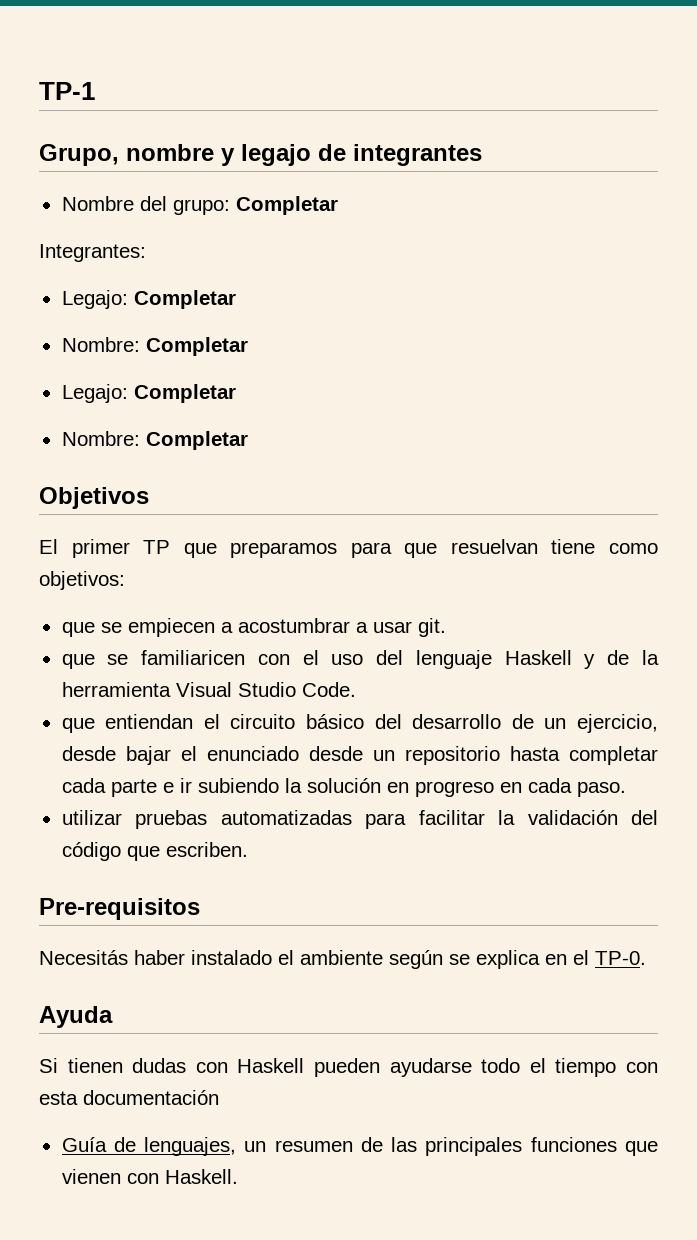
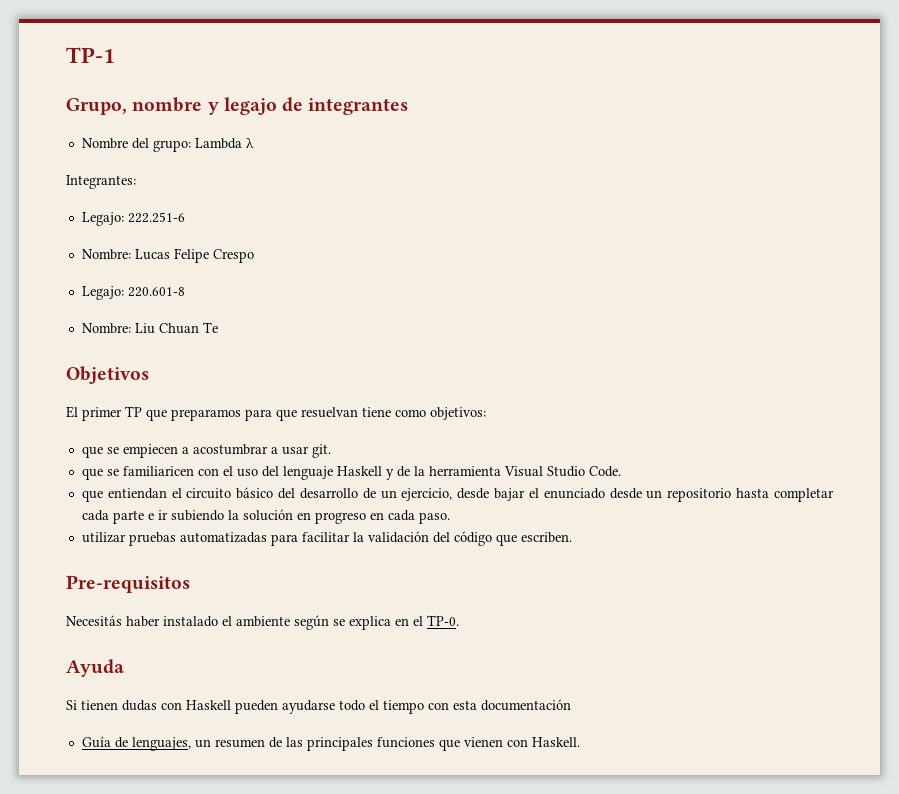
[235,196,338,215] Completar -> [194,138,254,149] Lambda λ
[133,290,236,309] [61,337,248,356] [61,384,236,403] [61,431,248,450] Completar // Nombre: Completar // Legajo: Completar // Nombre: Completar -> [127,212,185,223] [81,248,254,263] [81,286,185,300] [81,322,218,334] 222.251-6 // Nombre: Lucas Felipe Crespo // Legajo: 220.601-8 // Nombre: Liu Chuan Te

